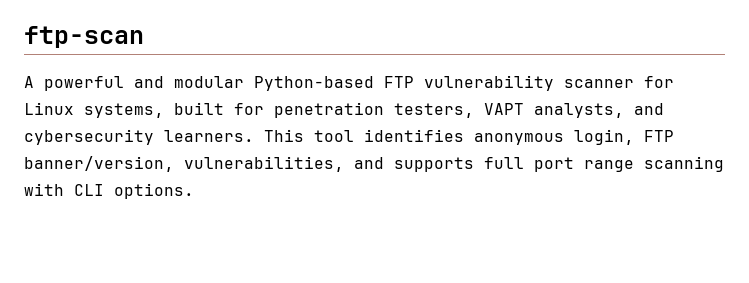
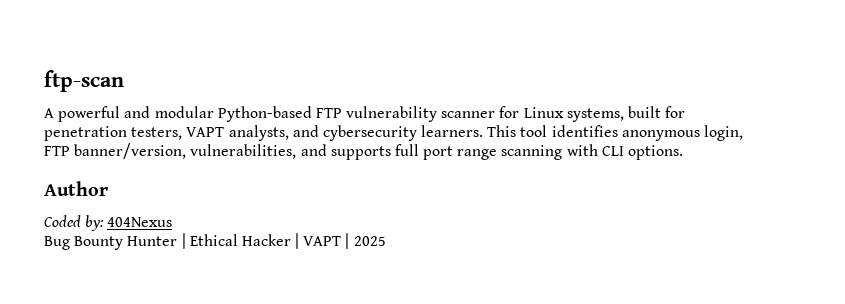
(194, 191) none -> [44,181,108,196] [44,215,173,231] [44,233,386,250] // Author // Coded by: 404Nexus // Bug Bounty Hunter | Ethical Hacker | VAPT | 2025

